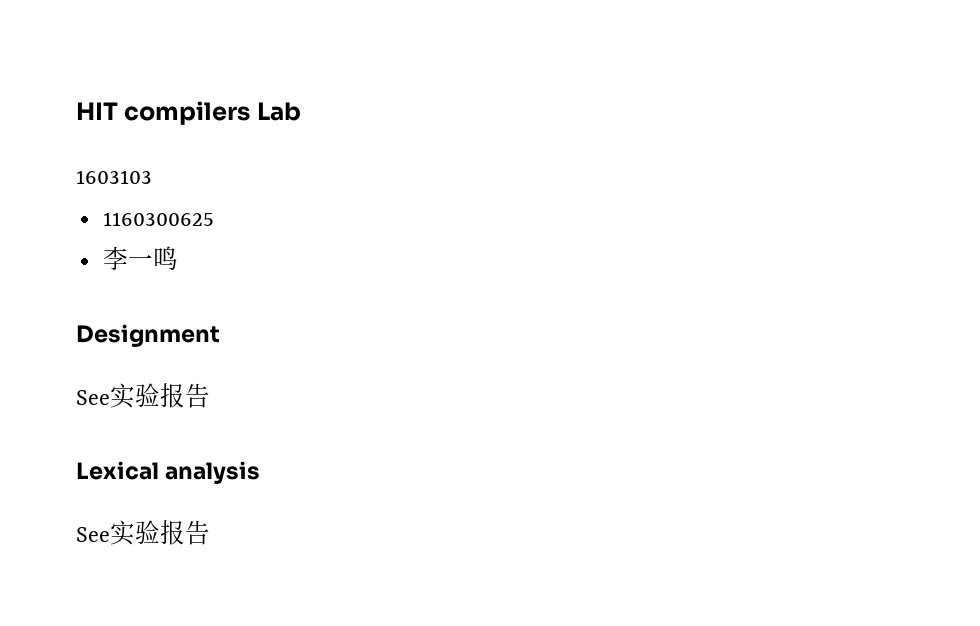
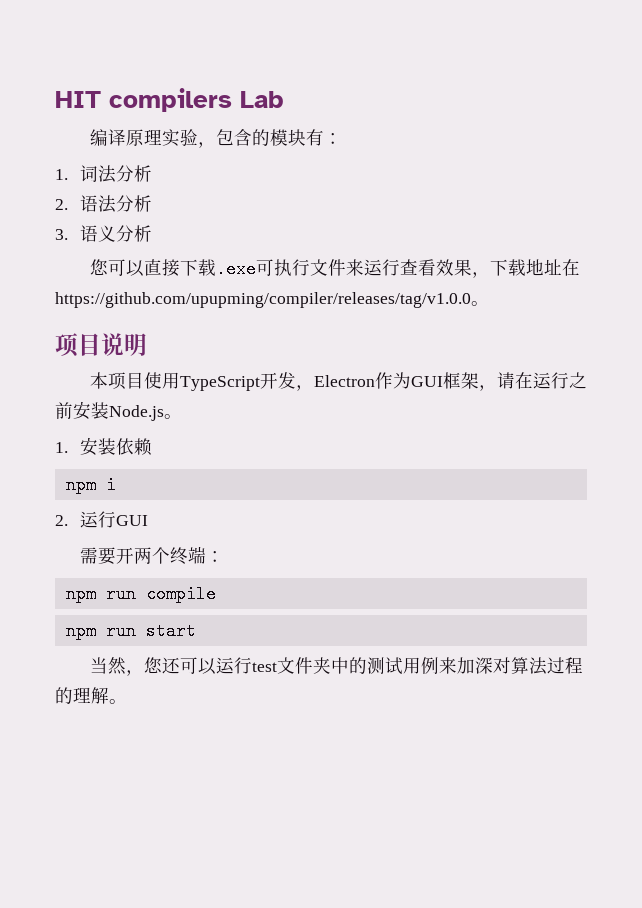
[76,170,152,184] [102,212,214,226] [102,246,178,270] [76,324,220,347] [76,383,210,409] [76,461,261,484] [76,520,210,546] 1603103 // 1160300625 // 李一鸣 // Designment // See实验报告 // Lexical analysis // See实验报告 -> [89,129,342,148] [55,165,153,183] [55,195,153,213] [55,225,153,242] [89,259,580,278] [55,292,489,308] [55,333,147,357] [89,372,587,391] [55,401,182,421] [55,437,153,456] [65,476,116,494] [55,511,149,528] [80,546,225,565] [65,585,216,603] [65,622,196,640] [89,657,583,676] [55,687,127,704] 编译原理实验，包含的模块有： // 1.词法分析 // 2.语法分析 // 3.语义分析 // 您可以直接下载.exe可执行文件来运行查看效果，下载地址在https://github.com/upupming/compiler/releases/tag/v1.0.0。 // 项目说明 // 本项目使用TypeScript开发，Electron作为GUI框架，请在运行之前安装Node.js。 // 1.安装依赖 // npm i // 2.运行GUI // 需要开两个终端： // npm run compile // npm run start // 当然，您还可以运行test文件夹中的测试用例来加深对算法过程的理解。

